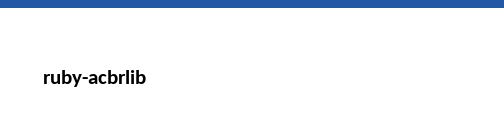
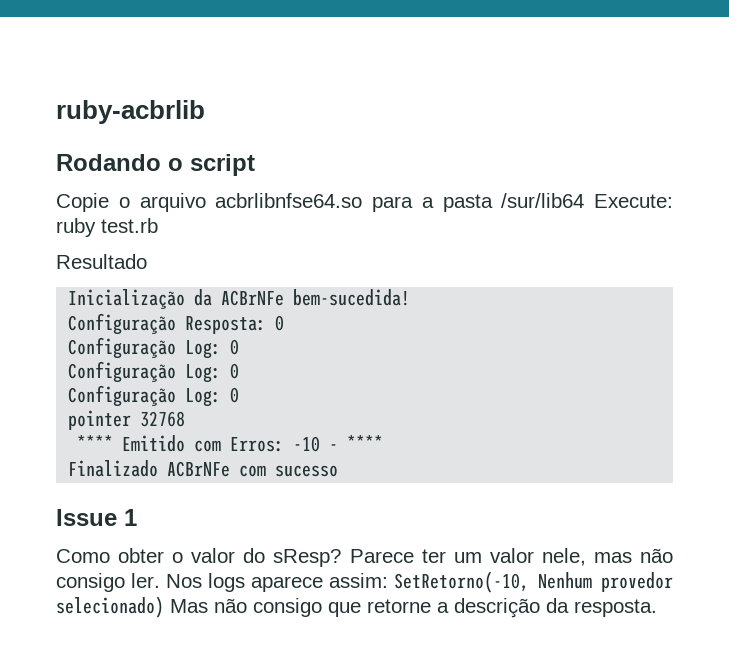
(146, 78) none -> [56,154,255,176] [56,193,673,212] [56,218,158,237] [56,254,147,269] [68,289,411,309] [68,313,285,335] [68,337,240,359] [68,361,240,383] [68,385,240,407] [68,410,186,430] [77,435,384,452] [68,460,339,477] [56,509,137,526] [56,548,673,567] [56,571,673,593] [56,596,657,618] // Rodando o script // Copie o arquivo acbrlibnfse64.so para a pasta /sur/lib64 Execute: ruby test.rb // Resultado // Inicialização da ACBrNFe bem-sucedida! // Configuração Resposta: 0 // Configuração Log: 0 // Configuração Log: 0 // Configuração Log: 0 // pointer 32768 // **** Emitido com Erros: -10 - **** // Finalizado ACBrNFe com sucesso // Issue 1 // Como obter o valor do sResp? Parece ter um valor nele, mas não consigo ler. Nos logs aparece assim: SetRetorno(-10, Nenhum provedor selecionado) Mas não consigo que retorne a descrição da resposta.

